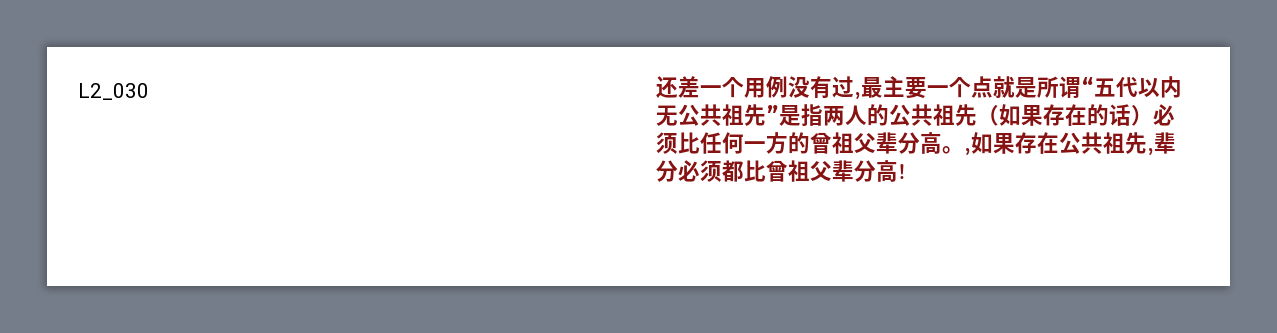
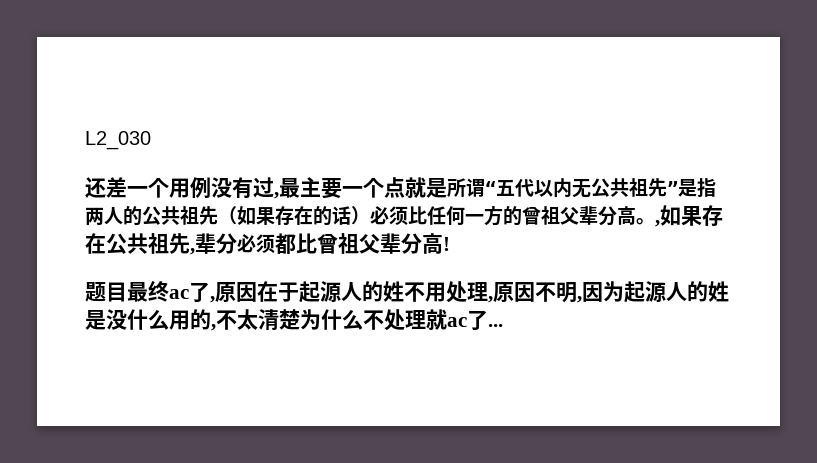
(906, 171) none -> [85,281,729,303] [85,309,503,331] // 题目最终ac了,原因在于起源人的姓不用处理,原因不明,因为起源人的姓是没什么用的,不太清楚为什么不处理就ac了...

